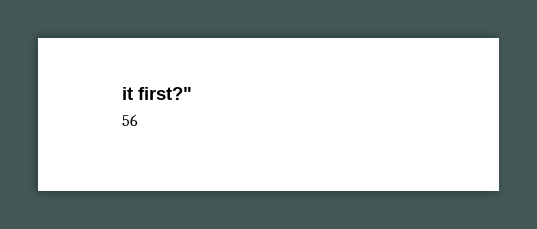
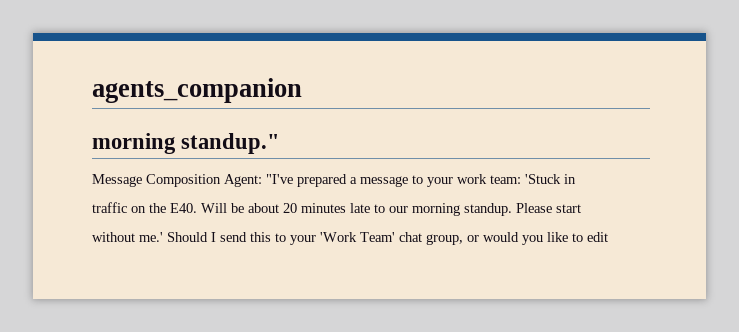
[122,87,192,100] [122,114,138,126] it first?" // 56 -> [92,78,302,103] [92,133,280,154] [92,174,576,187] [92,202,581,216] [92,232,608,245] agents_companion // morning standup." // Message Composition Agent: "I've prepared a message to your work team: 'Stuck in // traffic on the E40. Will be about 20 minutes late to our morning standup. Please start // without me.' Should I send this to your 'Work Team' chat group, or would you like to edit

